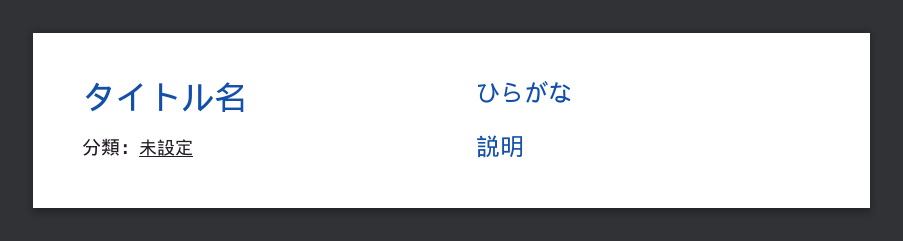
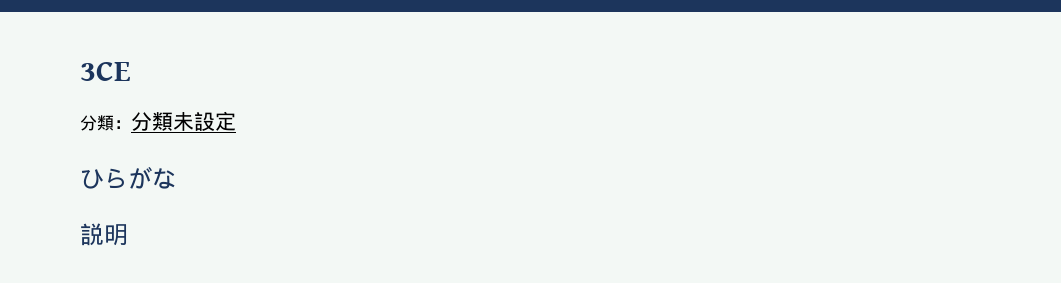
[82,82,247,112] タイトル名 -> [80,61,131,81] 3CE
(139, 149) none -> [131,112,173,131] 分類

